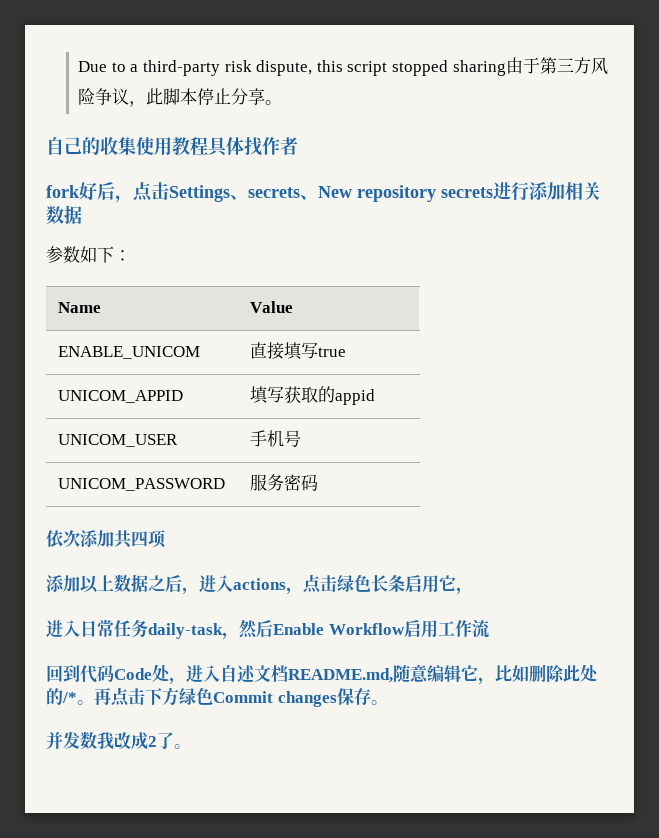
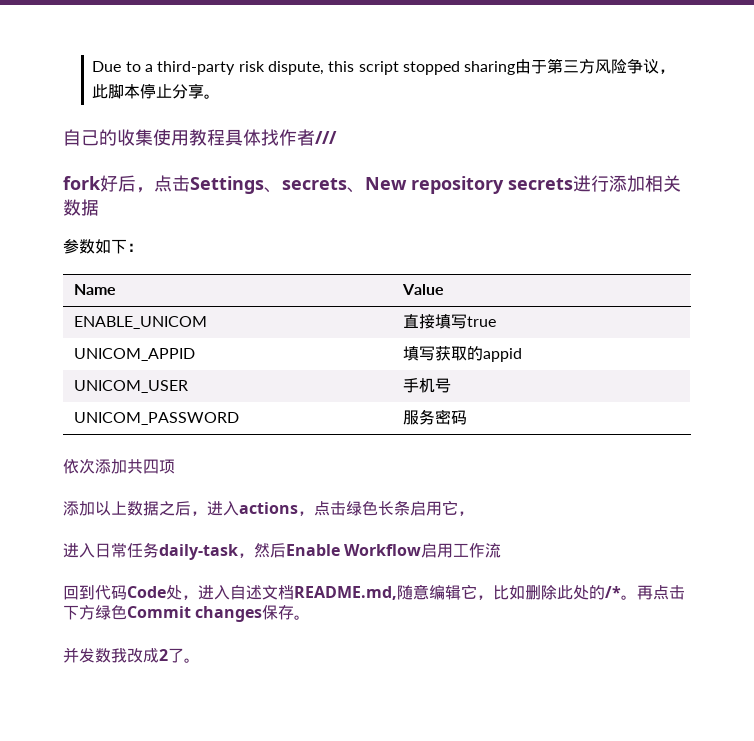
(298, 146) none -> [315,131,337,144] ///

